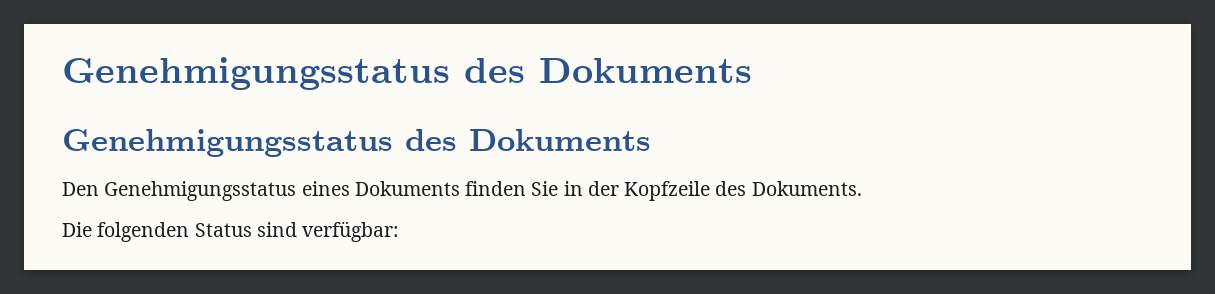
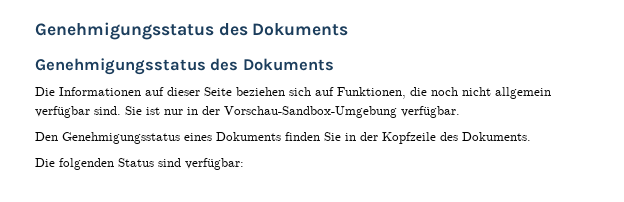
(651, 140) none -> [35,87,551,99] [35,106,460,118] // Die Informationen auf dieser Seite beziehen sich auf Funktionen, die noch nicht allgemein verfügbar sind. Sie ist nur in der Vorschau-Sandbox-Umgebung verfügbar.

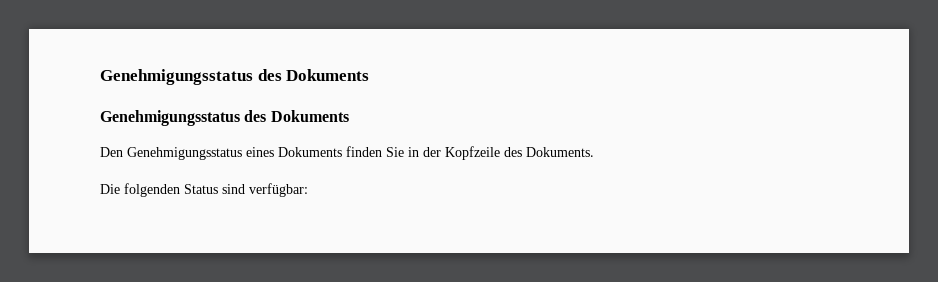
[35,87,551,99] [35,106,460,118] // Die Informationen auf dieser Seite beziehen sich auf Funktionen, die noch nicht allgemein verfügbar sind. Sie ist nur in der Vorschau-Sandbox-Umgebung verfügbar. -> (349, 116) none

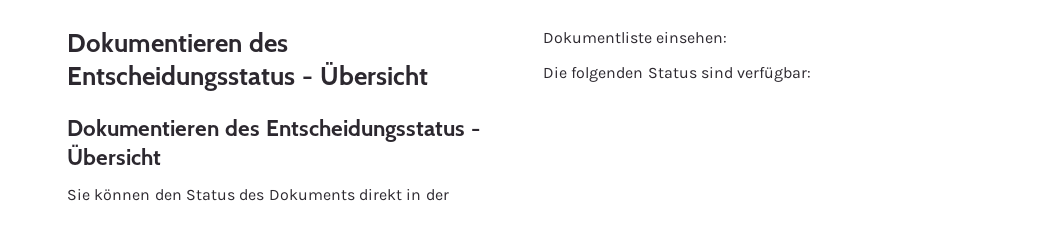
[100,69,370,85] [100,110,349,126] [100,146,594,160] Genehmigungsstatus des Dokuments // Genehmigungsstatus des Dokuments // Den Genehmigungsstatus eines Dokuments finden Sie in der Kopfzeile des Dokuments. -> [67,32,289,52] [67,62,429,91] [67,119,481,142] [67,144,161,165] [67,188,449,201] [543,31,728,44] Dokumentieren des Entscheidungsstatus - Übersicht // Dokumentieren des Entscheidungsstatus - Übersicht // Sie können den Status des Dokuments direkt in der Dokumentliste einsehen:

